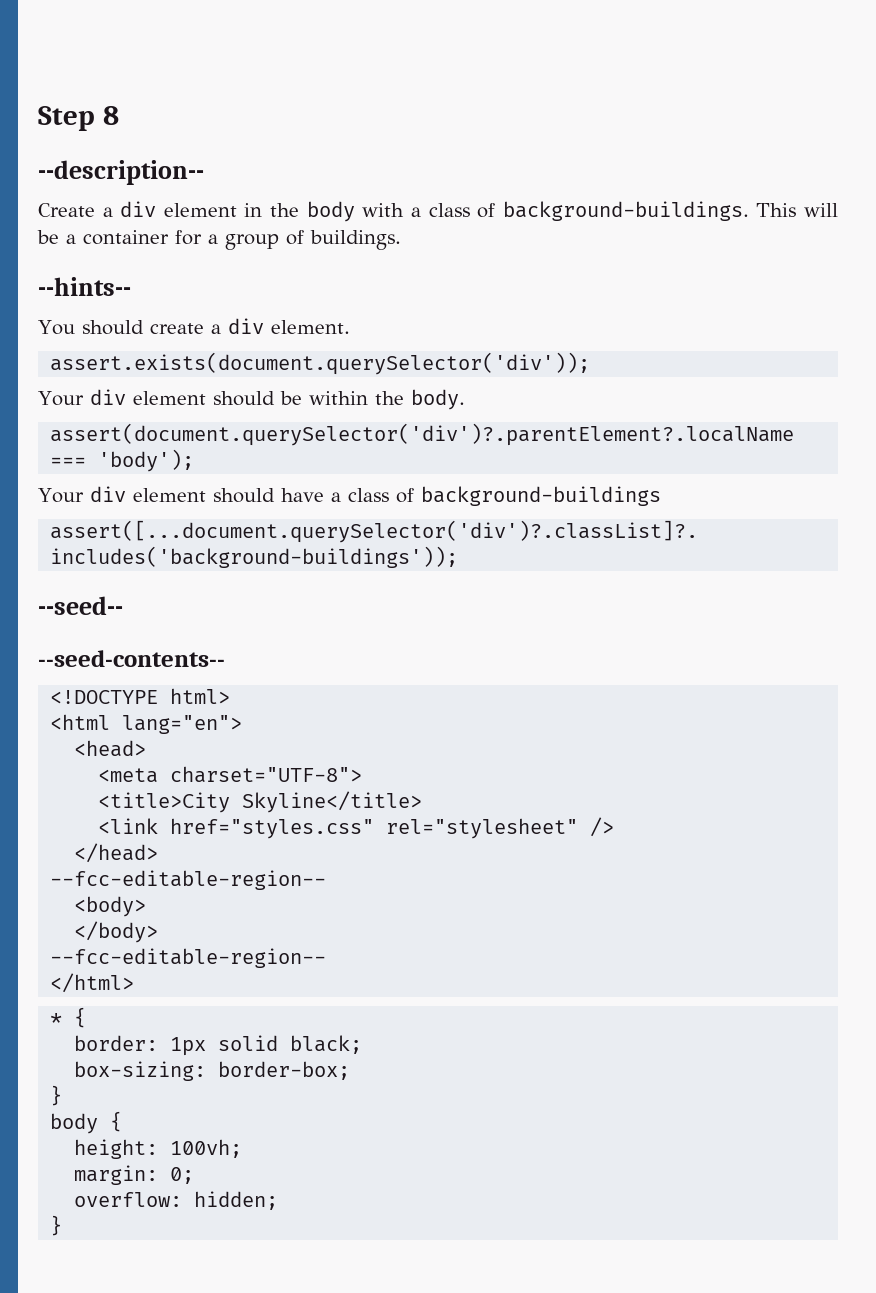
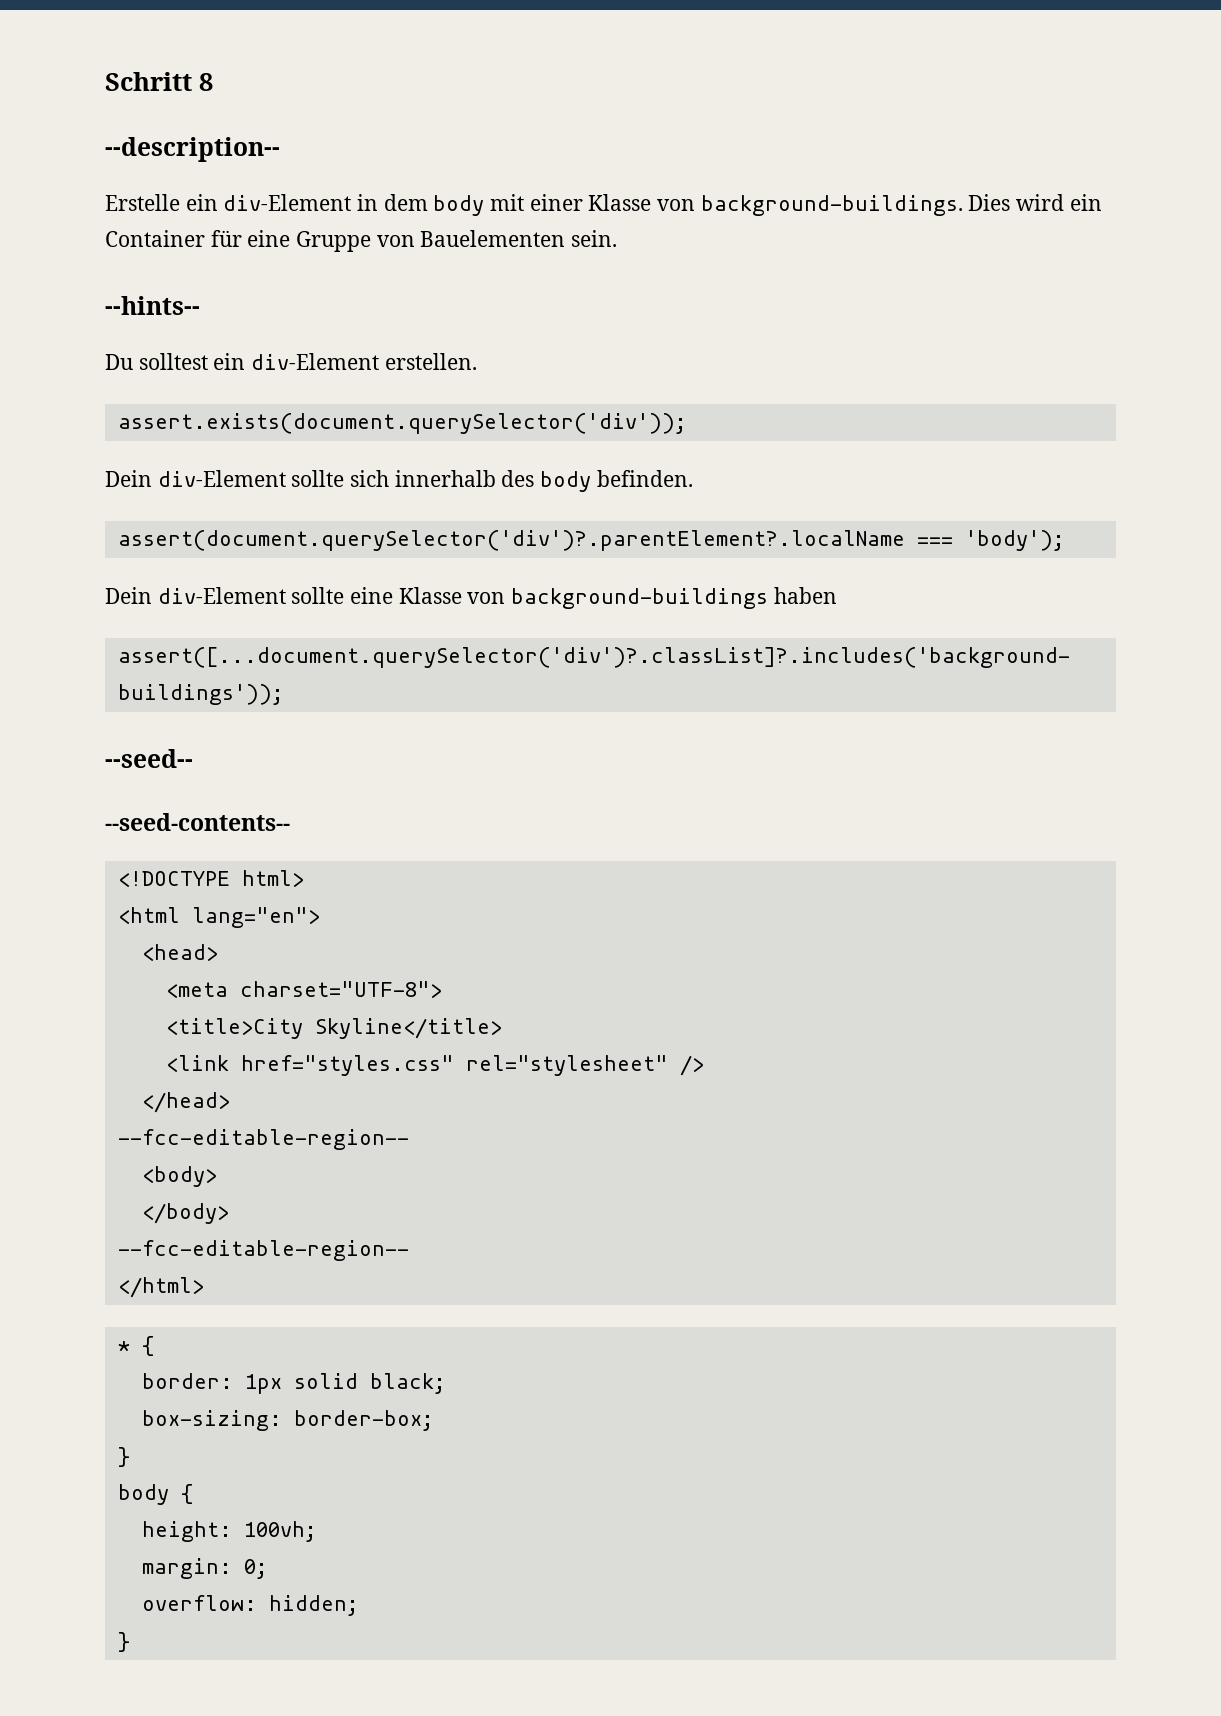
[38,106,95,131] Step -> [105,72,192,91] Schritt
[38,201,839,222] [37,230,401,250] [38,277,131,296] [38,318,350,335] [50,352,591,375] [38,389,465,410] [50,423,795,446] [50,449,195,472] [38,486,414,503] Create a div element in the body with a class of background-buildings. This will be a container for a group of buildings. // --hints-- // You should create a div element. // assert.exists(document.querySelector('div')); // Your div element should be within the body. // assert(document.querySelector('div')?.parentElement?.localName === 'body'); // Your div element should have a class of -> [105,194,1102,216] [105,230,618,252] [105,296,200,315] [105,353,477,370] [117,413,687,434] [105,470,693,492] [117,530,1065,551] [105,587,506,604] Erstelle ein div-Element in dem body mit einer Klasse von background-buildings. Dies wird ein Container für eine Gruppe von Bauelementen sein. // --hints-- // Du solltest ein div-Element erstellen. // assert.exists(document.querySelector('div')); // Dein div-Element sollte sich innerhalb des body befinden. // assert(document.querySelector('div')?.parentElement?.localName === 'body'); // Dein div-Element sollte eine Klasse von
(661, 496) none -> [773,587,837,604] haben

